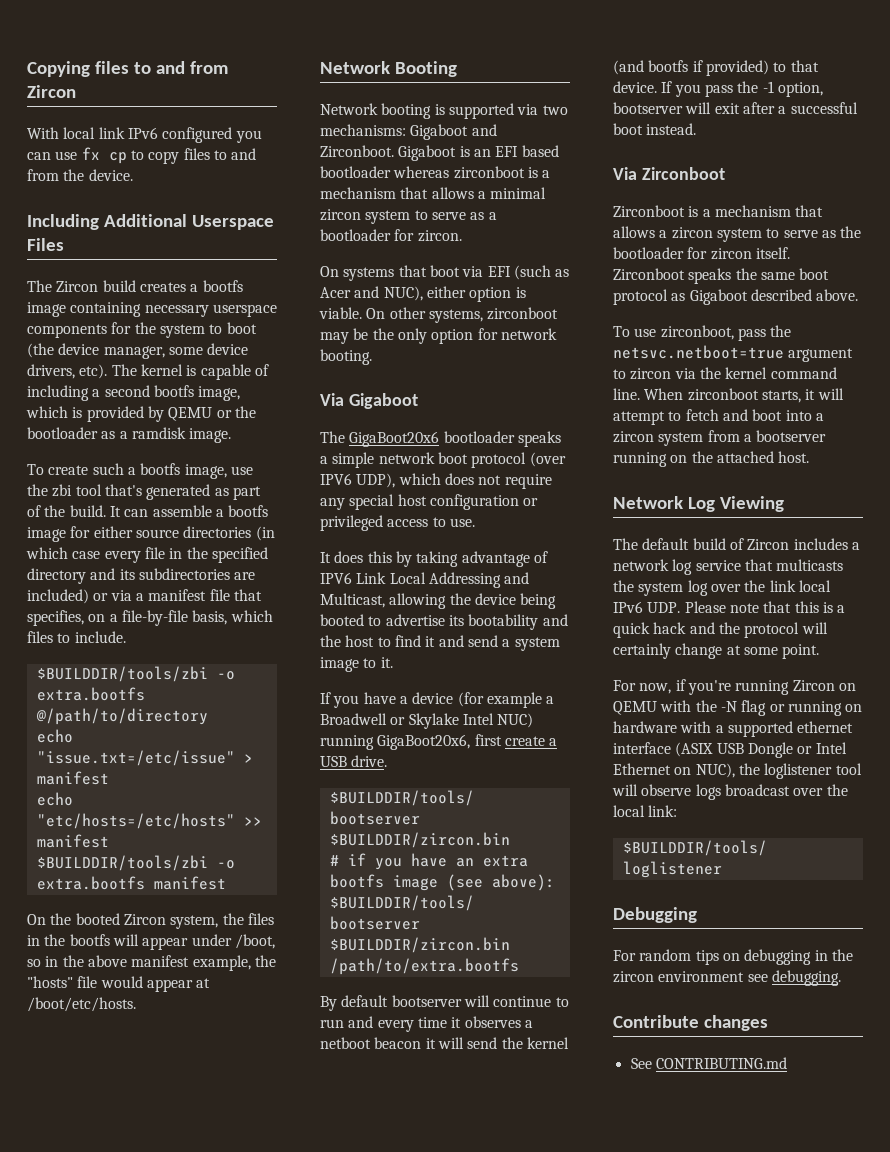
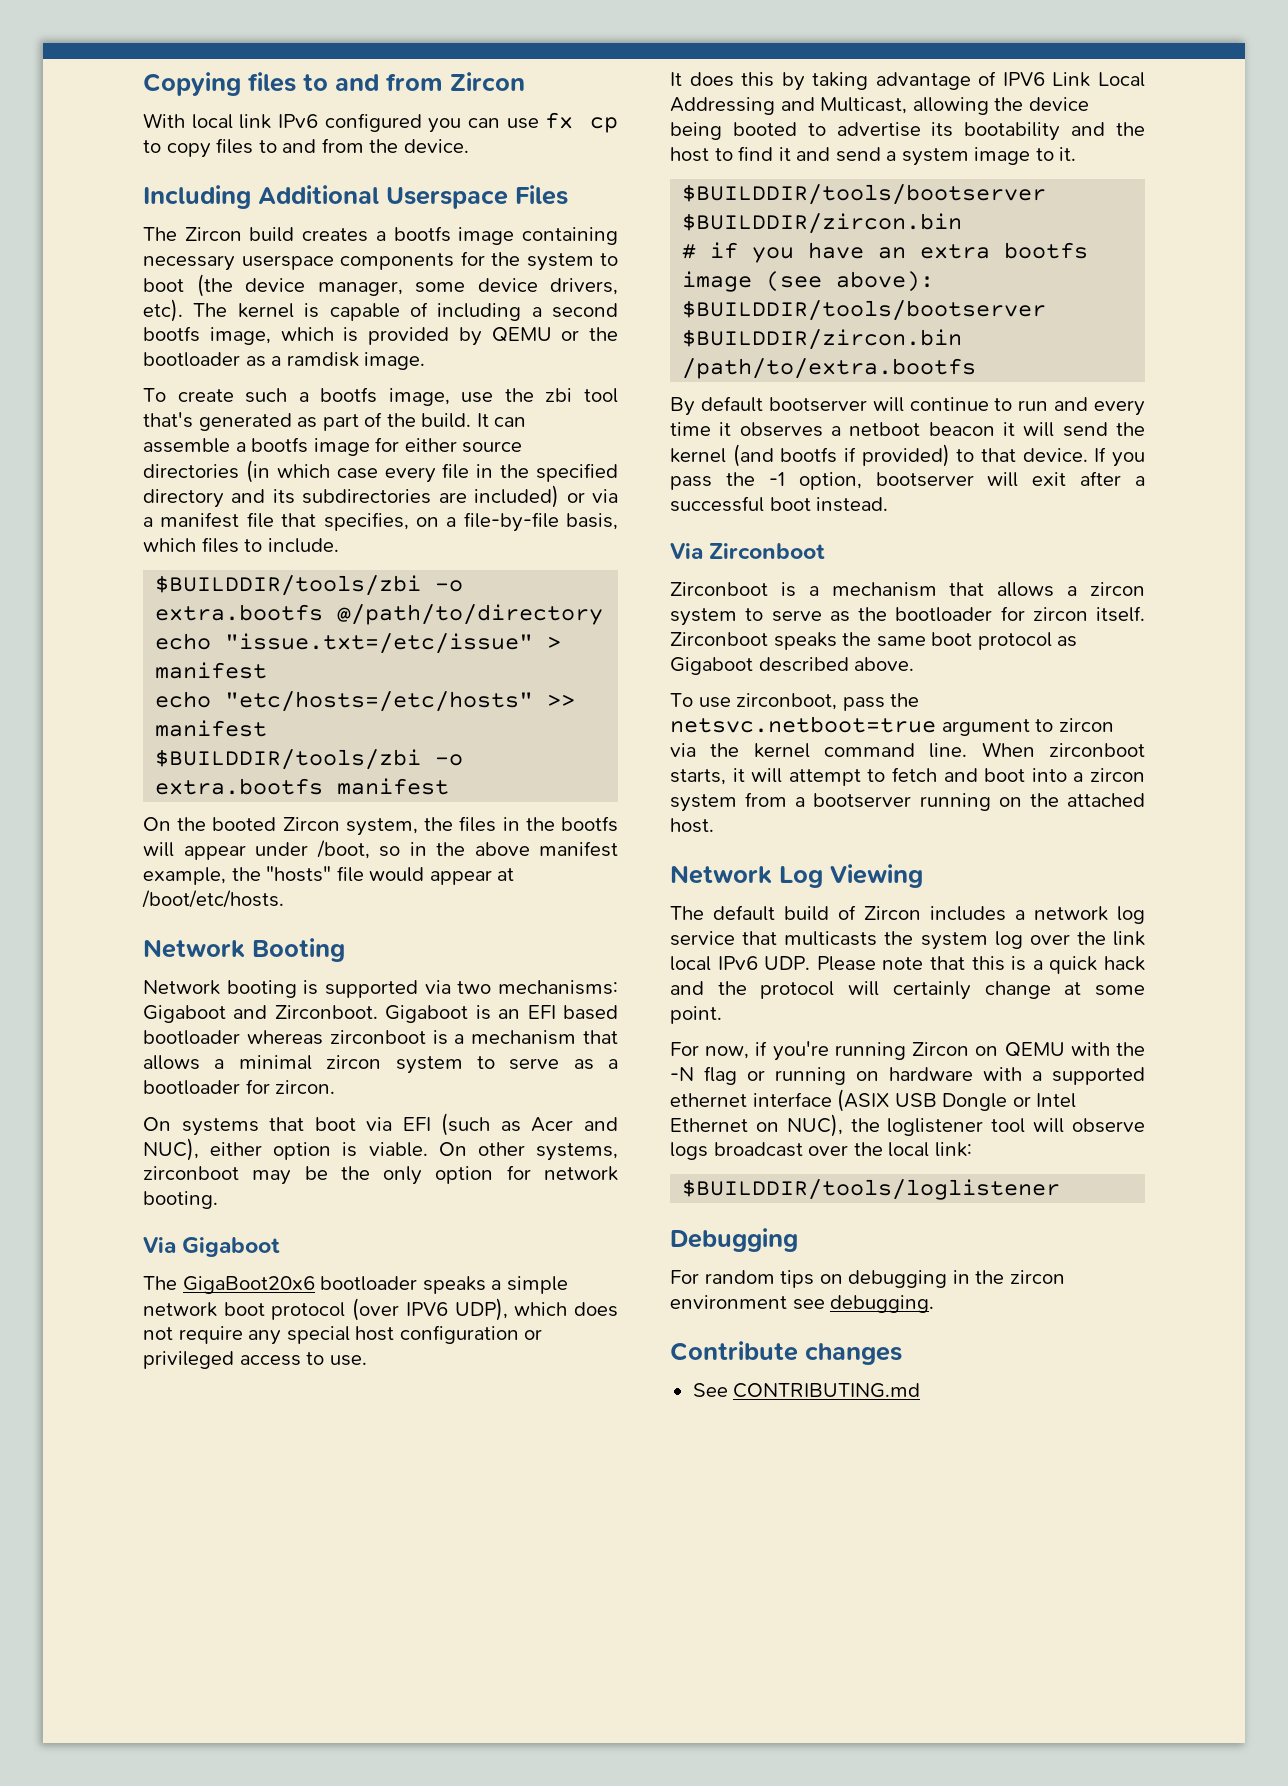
[320,692,555,708] [320,713,534,729] [320,734,558,750] [320,755,388,767] // If you have a device (for example a Broadwell or Skylake Intel NUC) running GigaBoot20x6, first create a USB drive. -> (1077, 154) none

